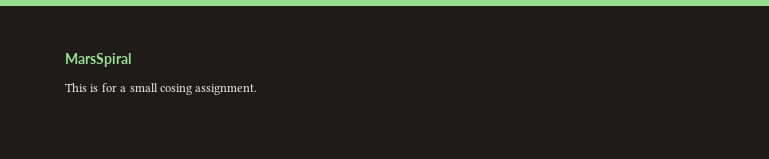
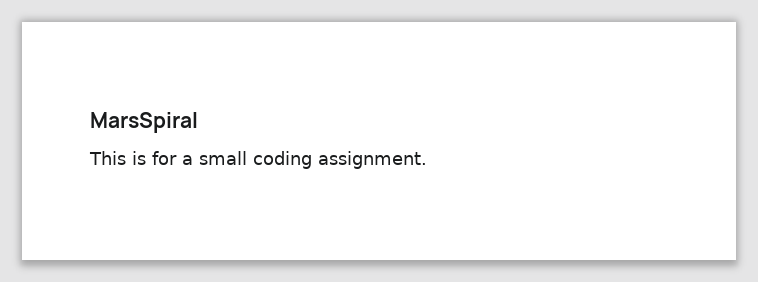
[159,84,192,95] cosing -> [253,151,312,169] coding

